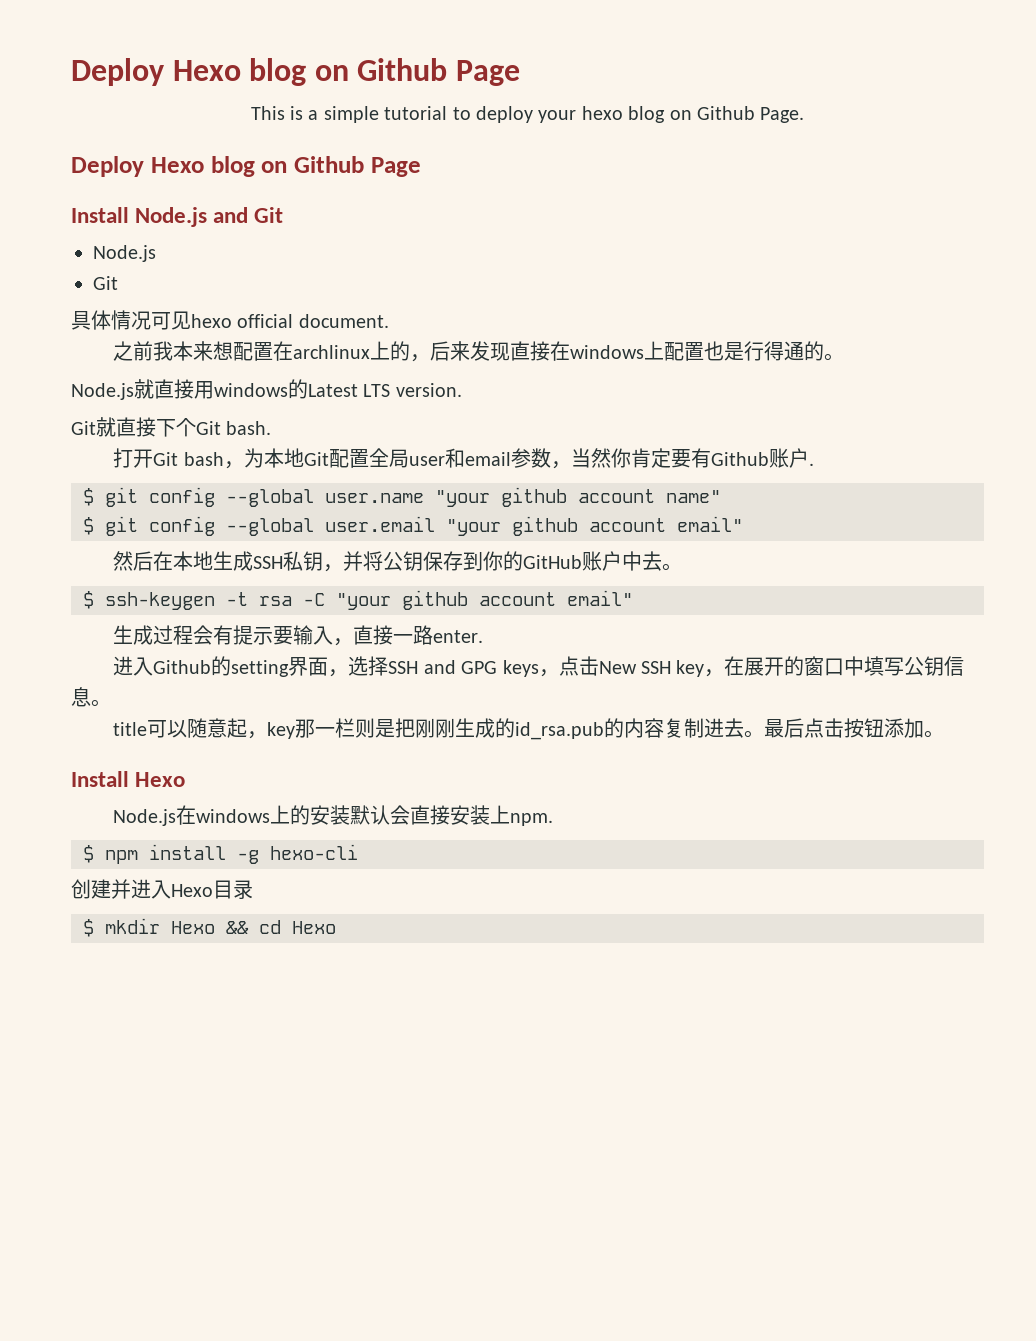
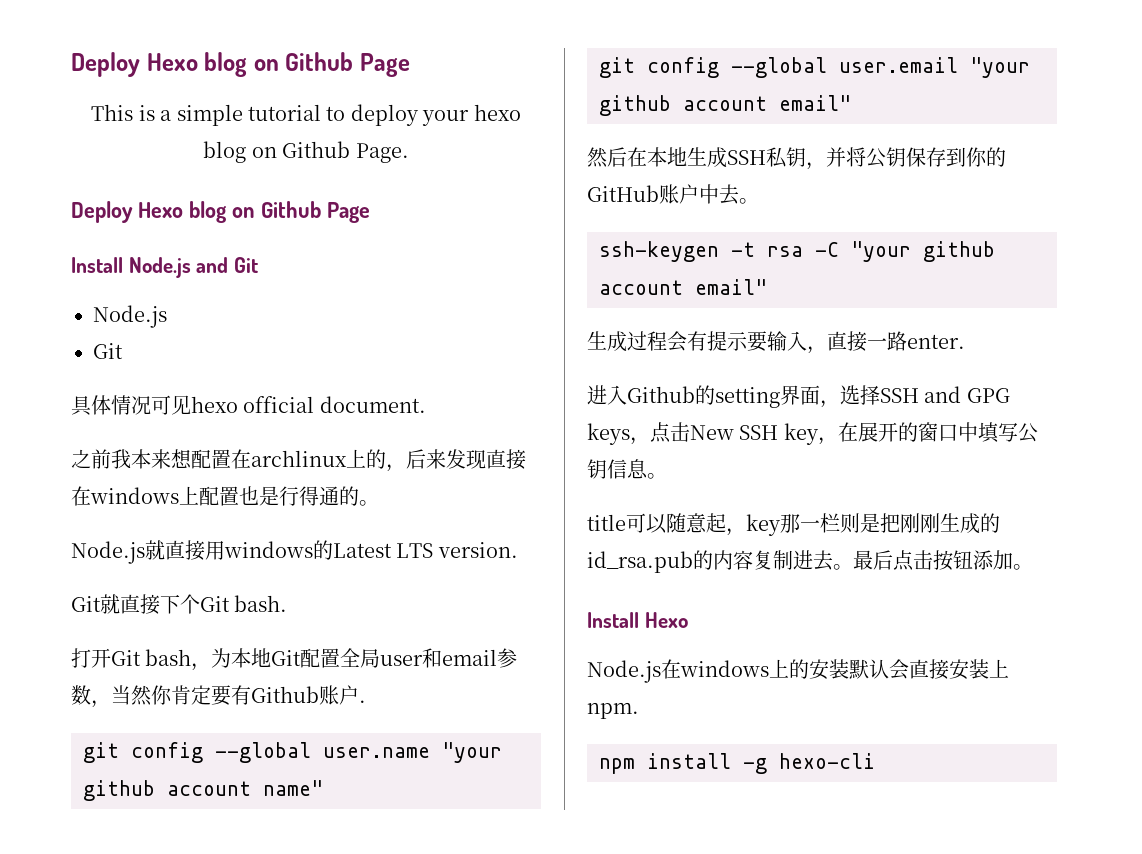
[83,488,94,506] $ -> (366, 701) none
[83,517,94,535] $ -> (323, 788) none
[83,591,94,609] $ -> (759, 201) none
[83,845,94,863] $ -> (639, 710) none
[71,879,253,899] [83,918,336,937] // 创建并进入Hexo目录 // $ mkdir Hexo && cd Hexo -> (875, 761) none

